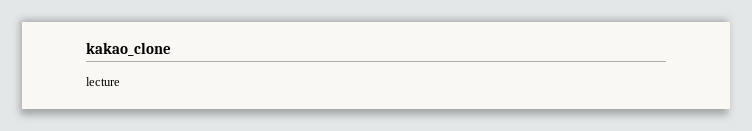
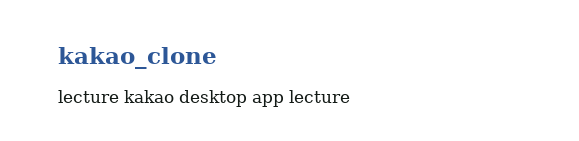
(120, 81) none -> [124,90,350,107] kakao desktop app lecture

